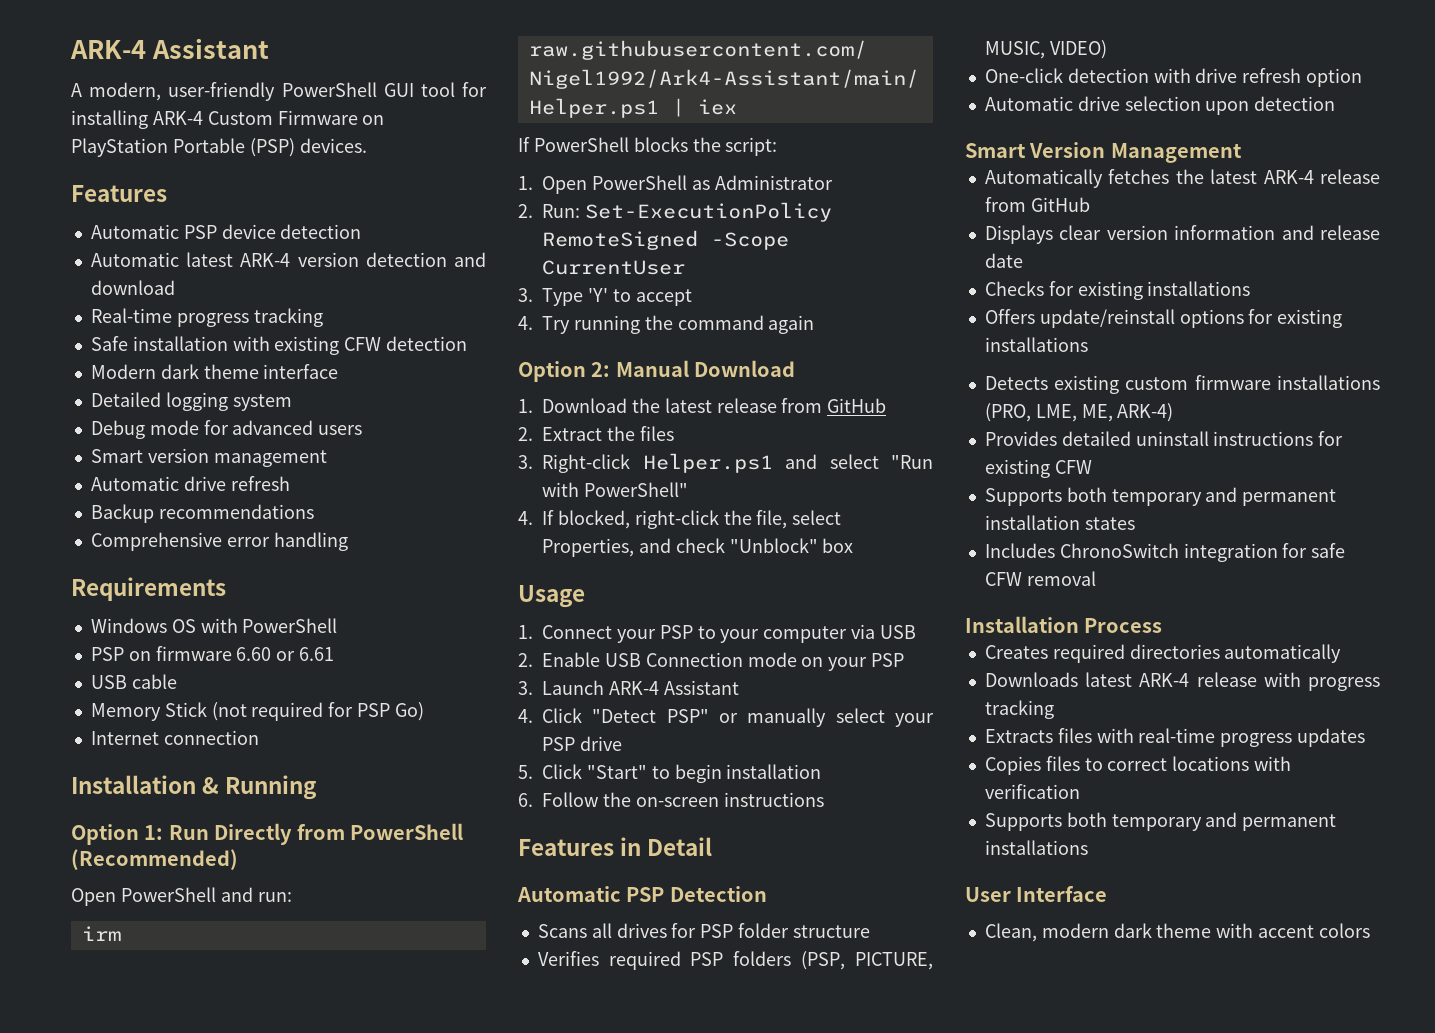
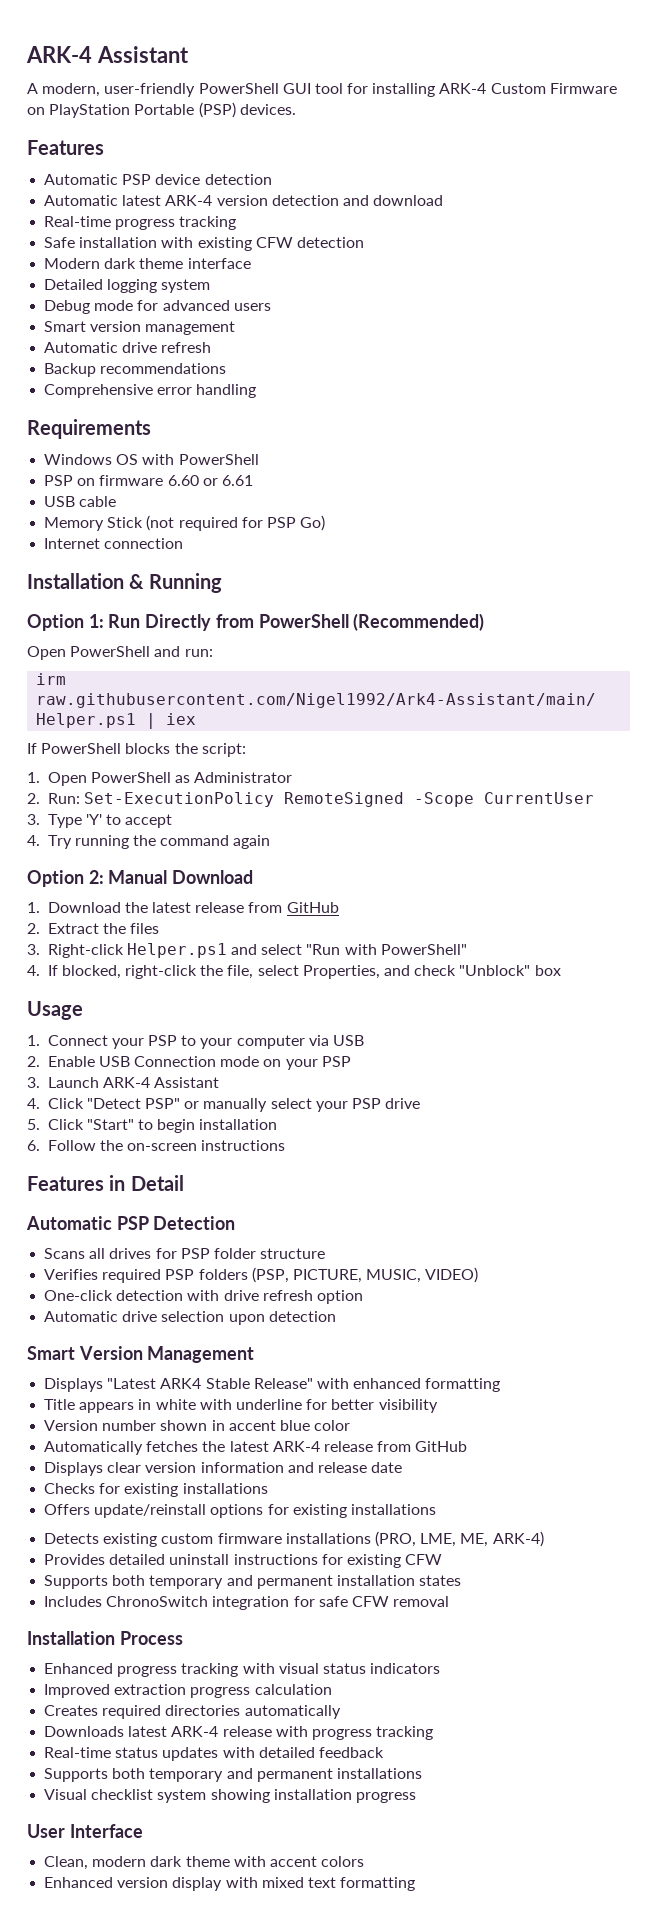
(1242, 153) none -> [44,1378,501,1392] [44,1399,438,1413] [44,1420,351,1431] // Displays "Latest ARK4 Stable Release" with enhanced formatting // Title appears in white with underline for better visibility // Version number shown in accent blue color
(1163, 625) none -> [44,1663,441,1677] [44,1684,332,1698] // Enhanced progress tracking with visual status indicators // Improved extraction progress calculation
[984,728,1366,747] [984,756,1292,775] [984,784,1080,799] Extracts files with real-time progress updates // Copies files to correct locations with verification -> [44,1747,384,1761] Real-time status updates with detailed feedback
(1088, 847) none -> [44,1789,416,1803] // Visual checklist system showing installation progress
(1370, 930) none -> [44,1877,416,1891] // Enhanced version display with mixed text formatting

